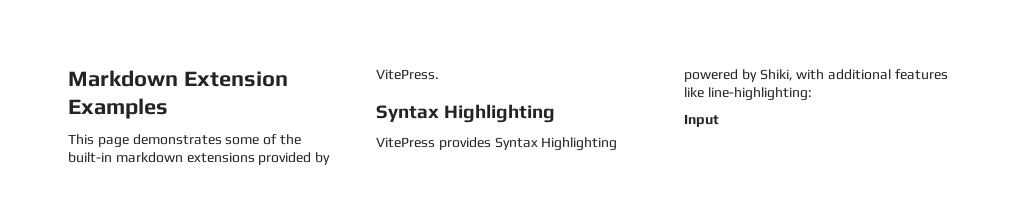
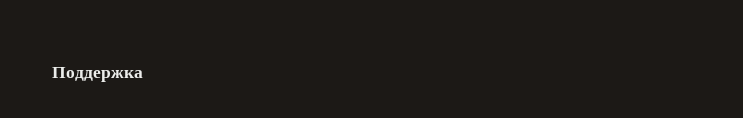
[68,70,288,87] [68,98,168,119] [68,134,301,148] [68,152,331,165] [376,69,439,80] [376,104,556,123] [376,137,618,151] [684,69,948,82] [684,87,812,101] [684,114,719,127] Markdown Extension Examples // This page demonstrates some of the built-in markdown extensions provided by VitePress. // Syntax Highlighting // VitePress provides Syntax Highlighting powered by Shiki, with additional features like line-highlighting: // Input -> [52,67,143,82] Поддержка

